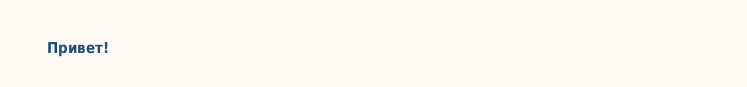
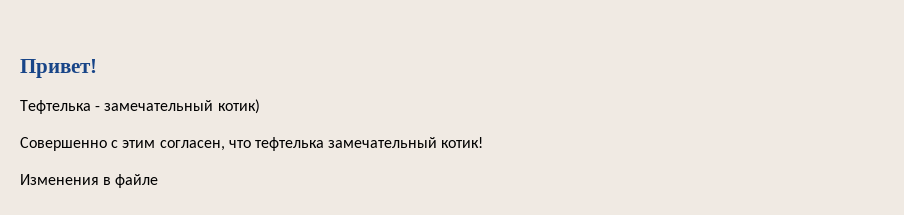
(109, 49) none -> [20,99,260,114] [20,137,484,151] [20,174,159,188] // Тефтелька - замечательный котик) // Совершенно с этим согласен, что тефтелька замечательный котик! // Изменения в файле

